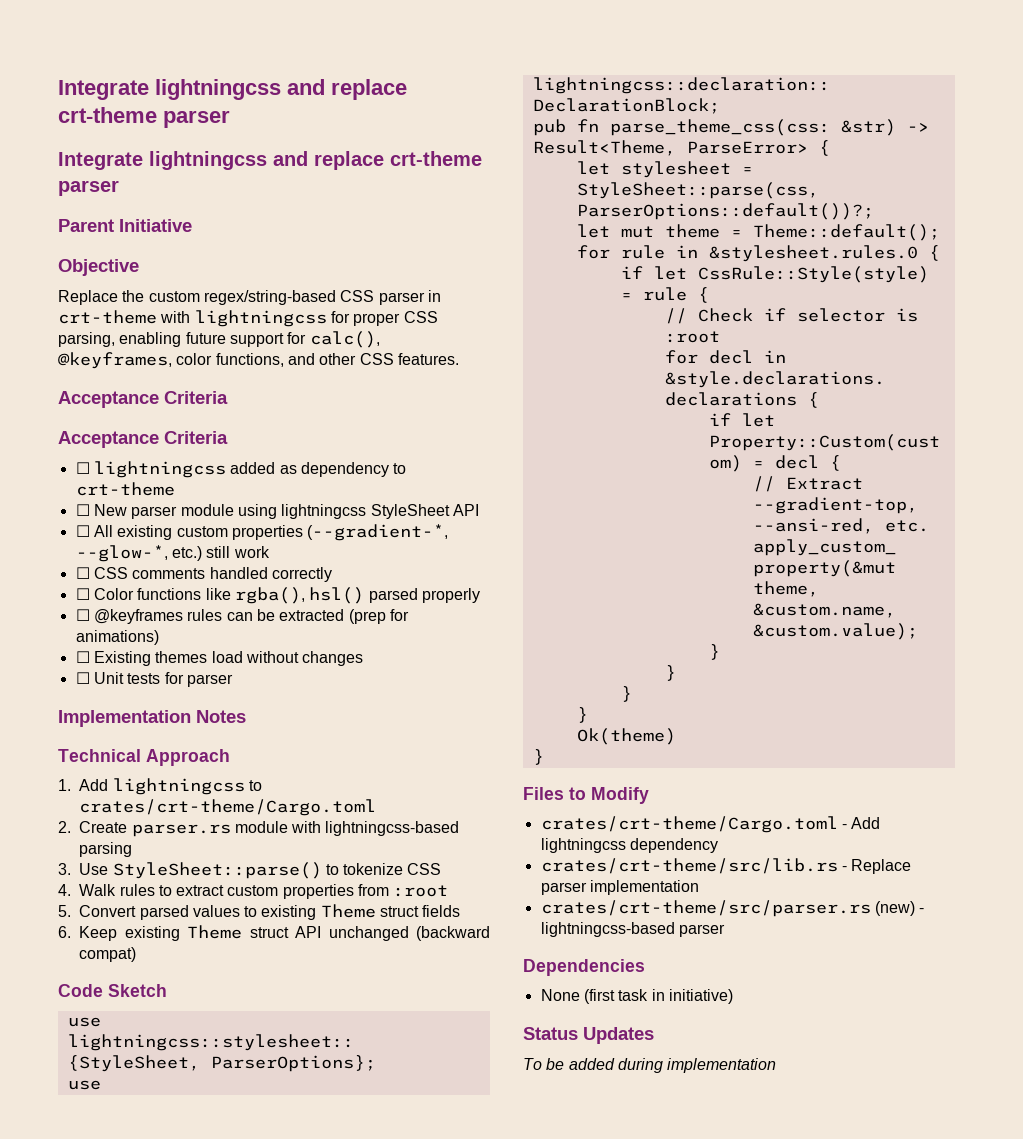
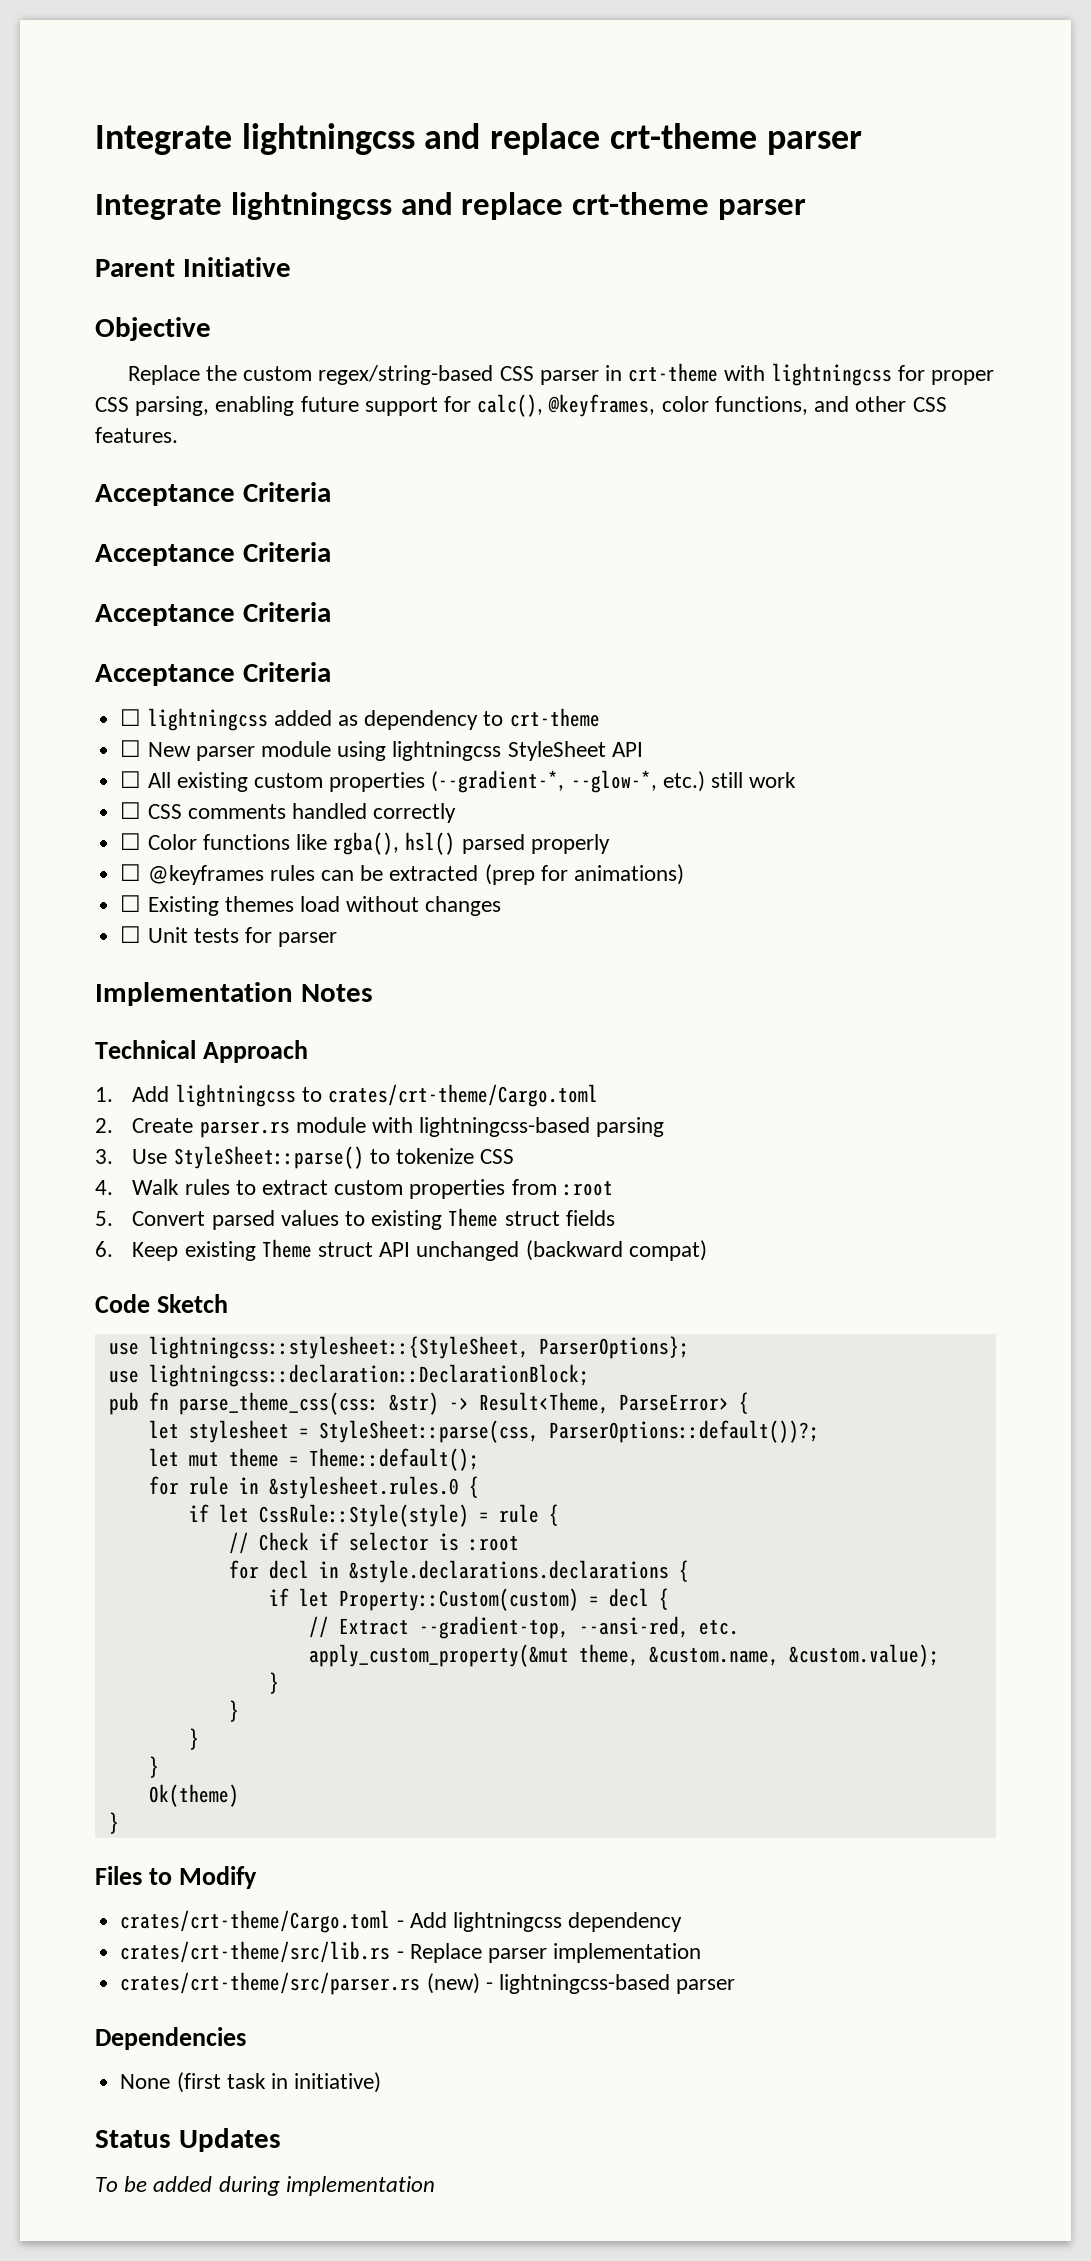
(228, 437) none -> [95,602,331,626] [95,662,331,686] // Acceptance Criteria // Acceptance Criteria

